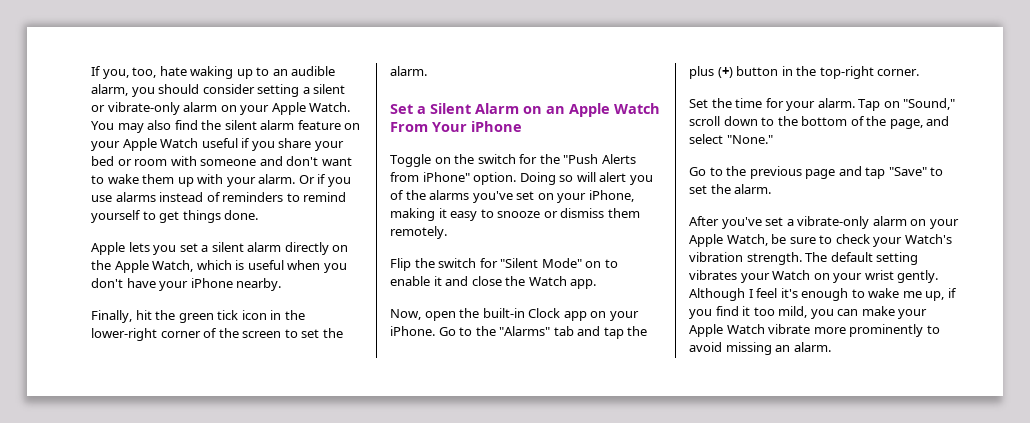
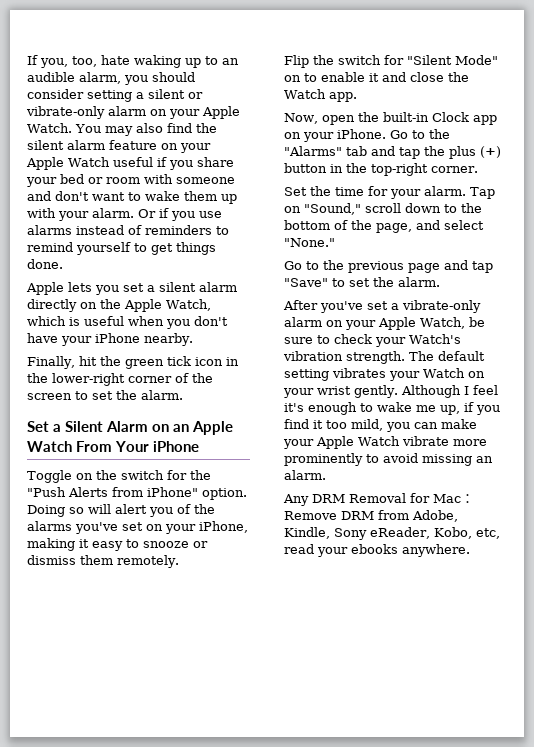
(831, 347) none -> [283,493,474,506] [284,510,458,522] [284,527,500,540] [284,544,470,557] // Any DRM Removal for Mac：Remove DRM from Adobe, Kindle, Sony eReader, Kobo, etc, read your ebooks anywhere.

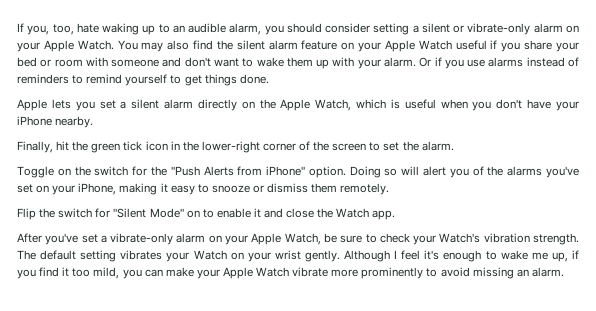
[27,421,233,435] [27,441,199,452] // Set a Silent Alarm on an Apple Watch From Your iPhone -> (454, 146) none
[284,112,497,125] [284,129,450,142] [284,146,501,159] [284,163,478,176] [284,186,495,199] [284,203,482,215] [284,220,484,233] [284,238,335,247] [284,260,493,273] [284,277,440,287] // Now, open the built-in Clock app on your iPhone. Go to the "Alarms" tab and tap the plus (+) button in the top-right corner. // Set the time for your alarm. Tap on "Sound," scroll down to the bottom of the page, and select "None." // Go to the previous page and tap "Save" to set the alarm. -> (396, 215) none
[283,493,474,506] [284,510,458,522] [284,527,500,540] [284,544,470,557] // Any DRM Removal for Mac：Remove DRM from Adobe, Kindle, Sony eReader, Kobo, etc, read your ebooks anywhere. -> (564, 272) none

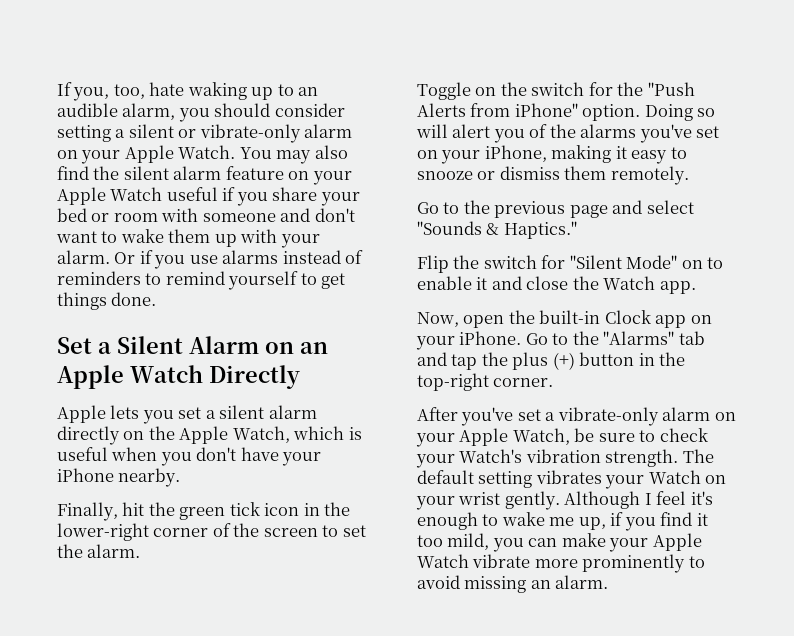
(269, 79) none -> [57,336,328,354] [57,365,300,389] // Set a Silent Alarm on an Apple Watch Directly
(390, 189) none -> [417,200,694,218] [417,221,577,239] // Go to the previous page and select "Sounds & Haptics."
(396, 215) none -> [417,310,712,328] [416,331,705,350] [417,352,686,370] [417,373,554,391] // Now, open the built-in Clock app on your iPhone. Go to the "Alarms" tab and tap the plus (+) button in the top-right corner.

